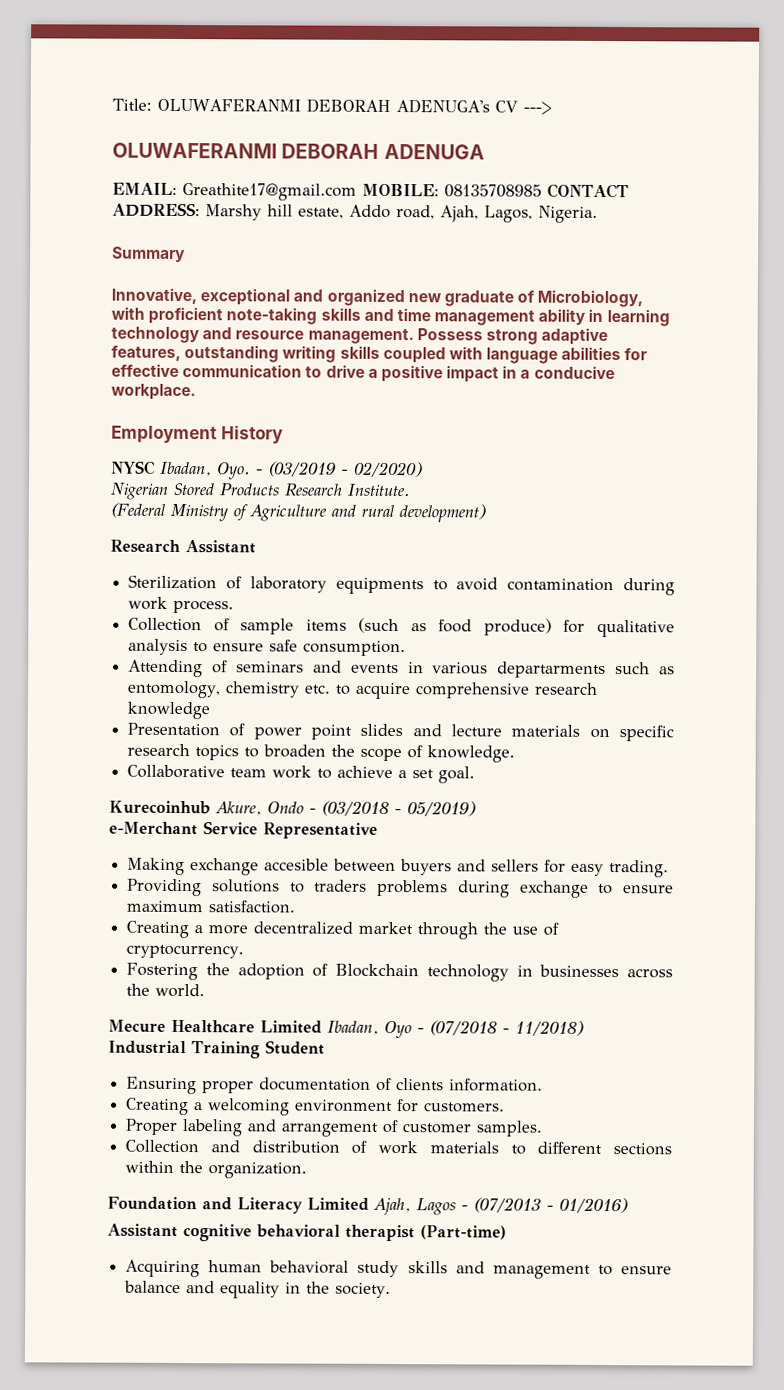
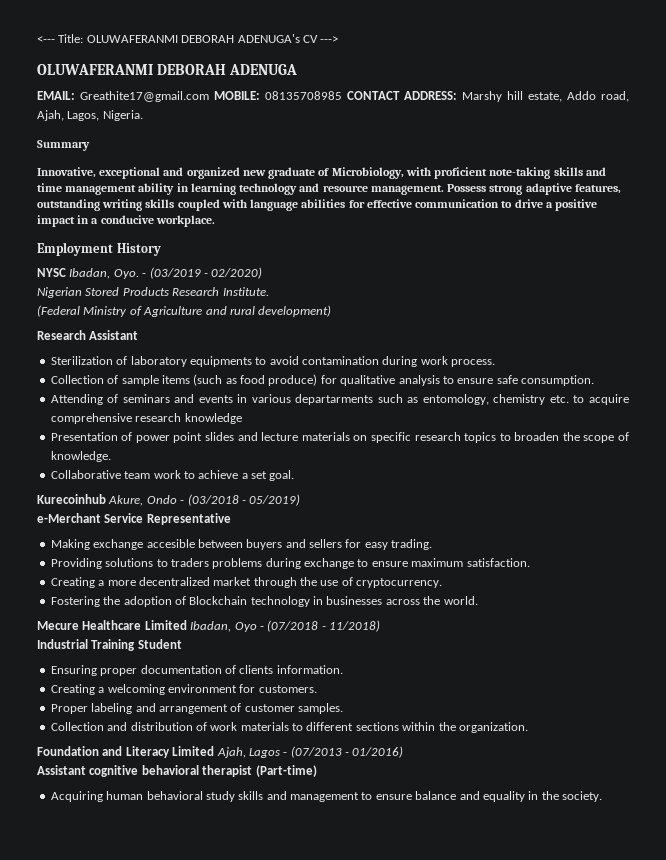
(112, 104) none -> [37,36,55,43] <---

